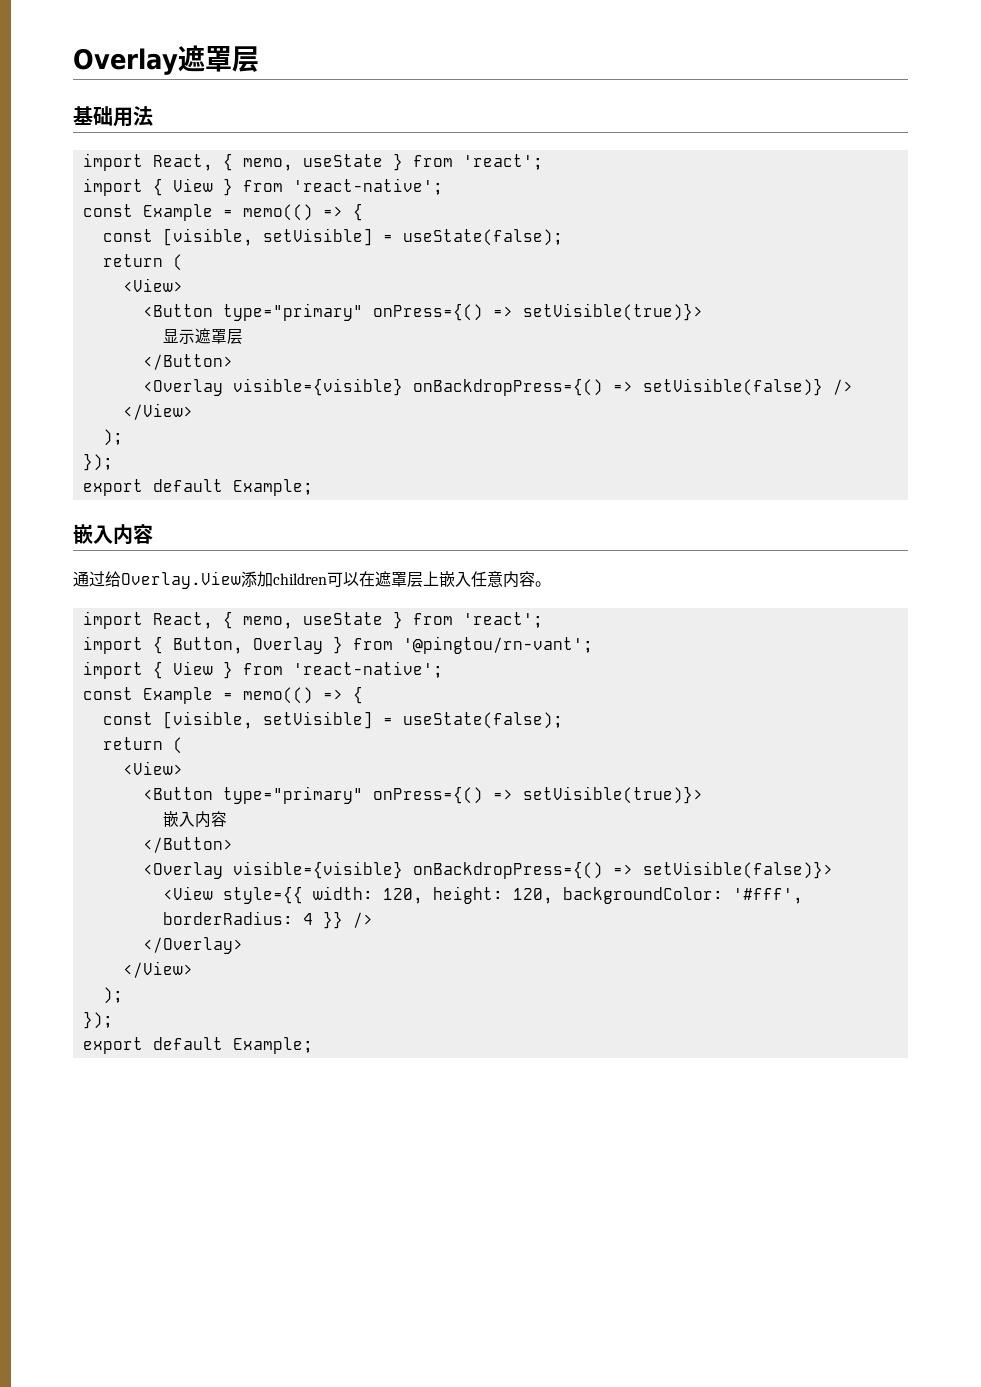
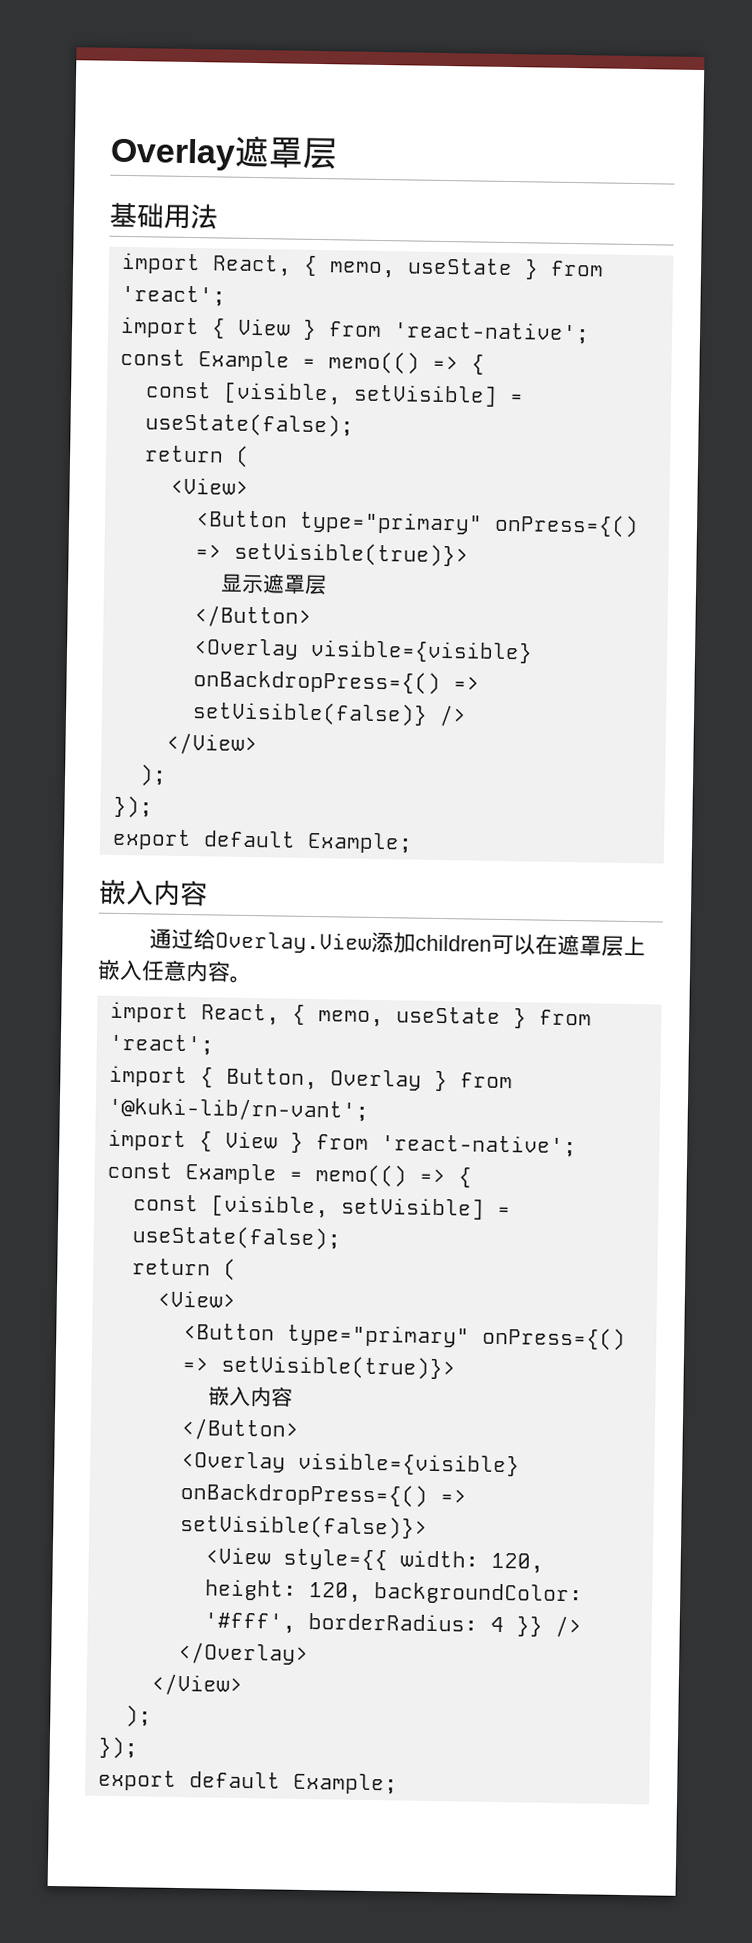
[402,636,593,654] '@pingtou/rn-vant'; -> [107,1096,369,1122] '@kuki-lib/rn-vant';

